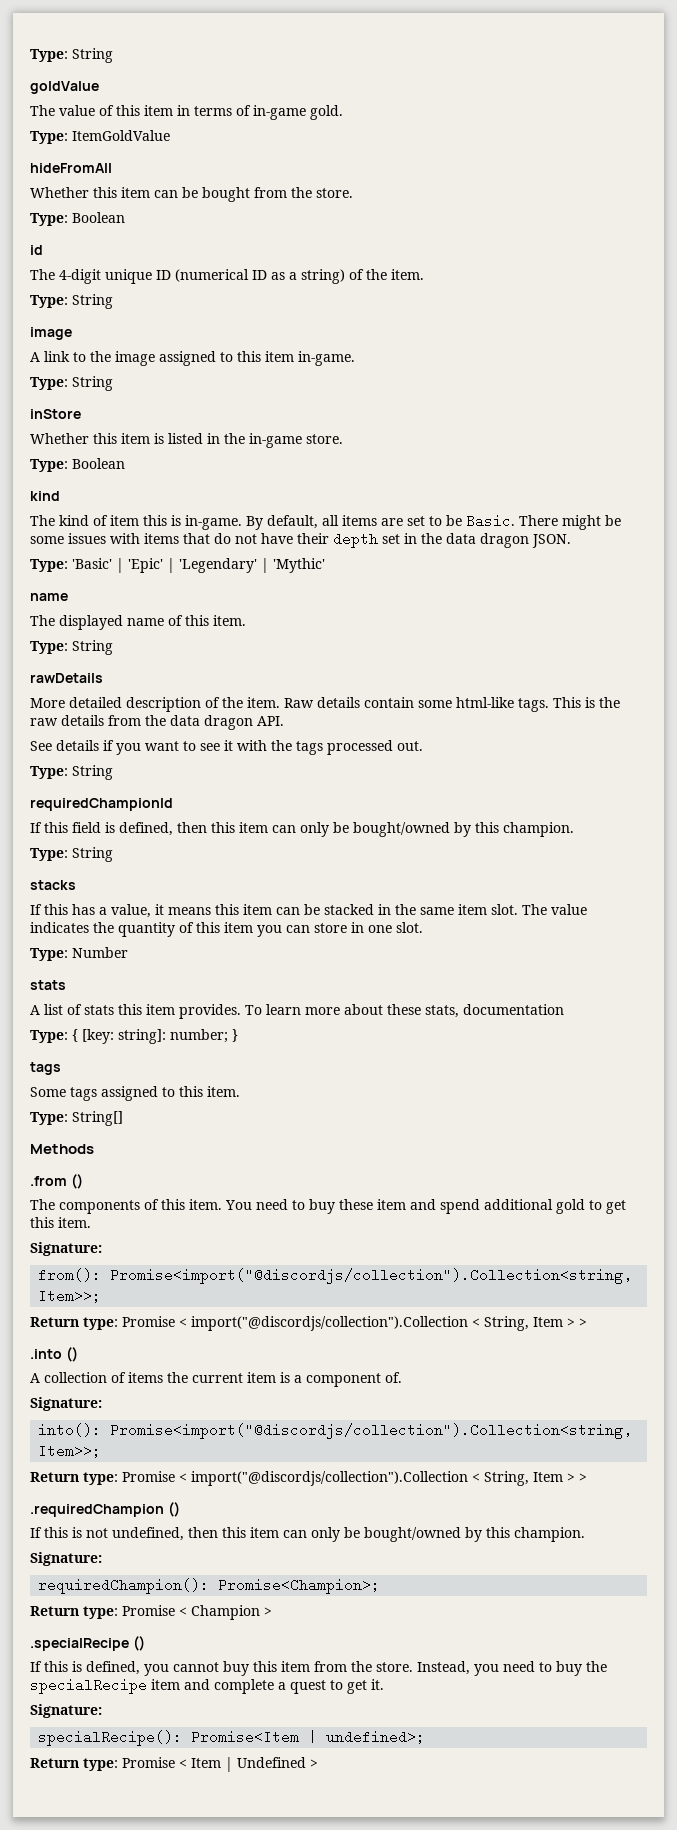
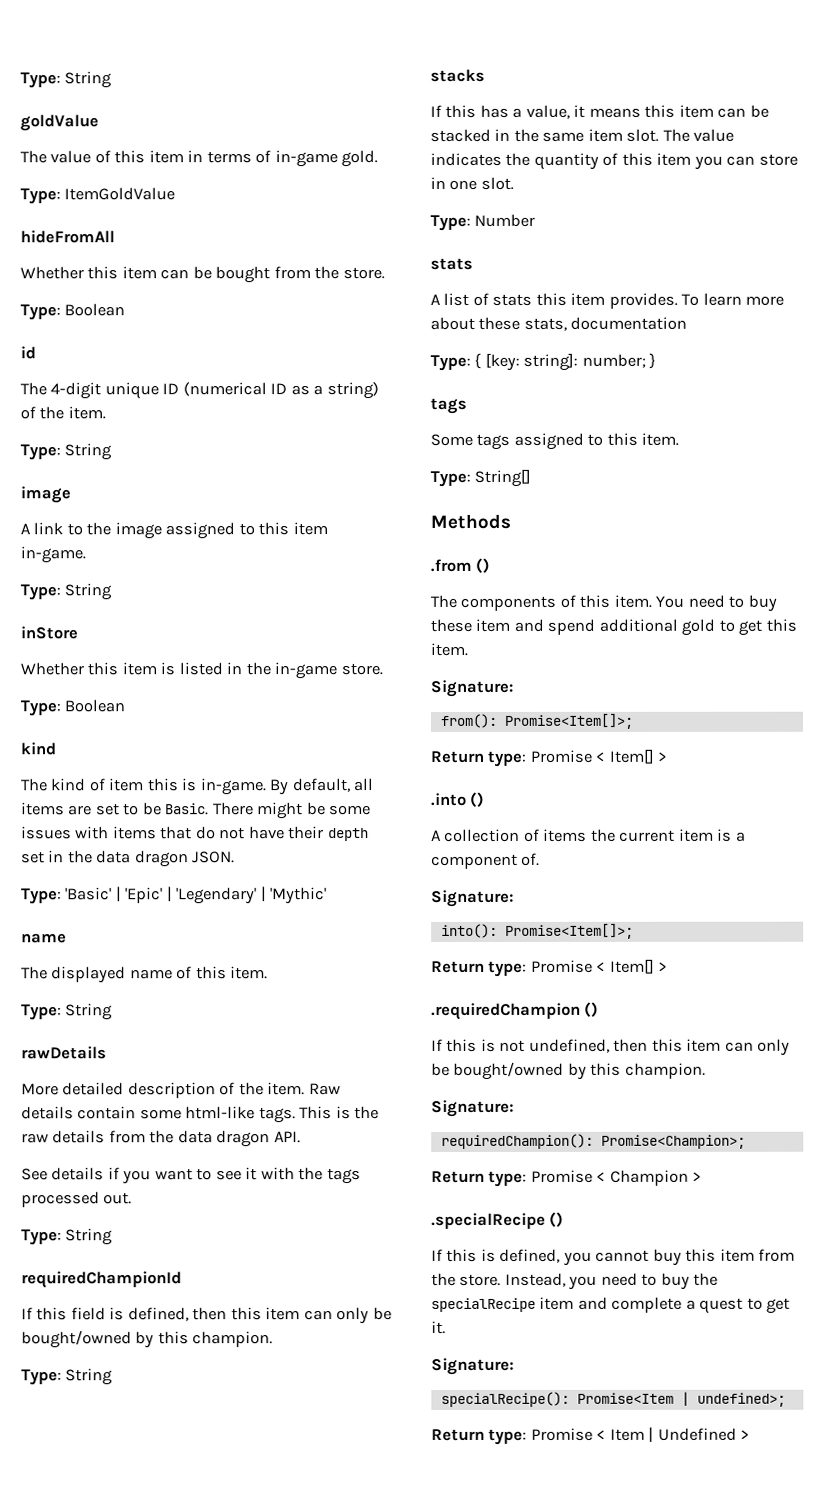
[110,1268,633,1284] [38,1289,102,1303] [30,1316,575,1331] Promise<import("@discordjs/collection").Collection<string, Item>>; // Return type: Promise < import("@discordjs/collection").Collection < String, Item > -> [503,713,633,729] [431,748,655,767] Promise<Item[]>; // Return type: Promise < Item[]
[110,1423,633,1439] [38,1444,102,1458] [30,1471,575,1486] Promise<import("@discordjs/collection").Collection<string, Item>>; // Return type: Promise < import("@discordjs/collection").Collection < String, Item > -> [504,923,634,939] [431,958,655,977] Promise<Item[]>; // Return type: Promise < Item[]

